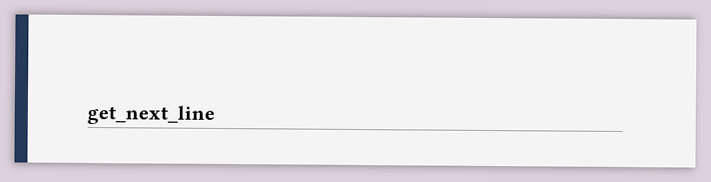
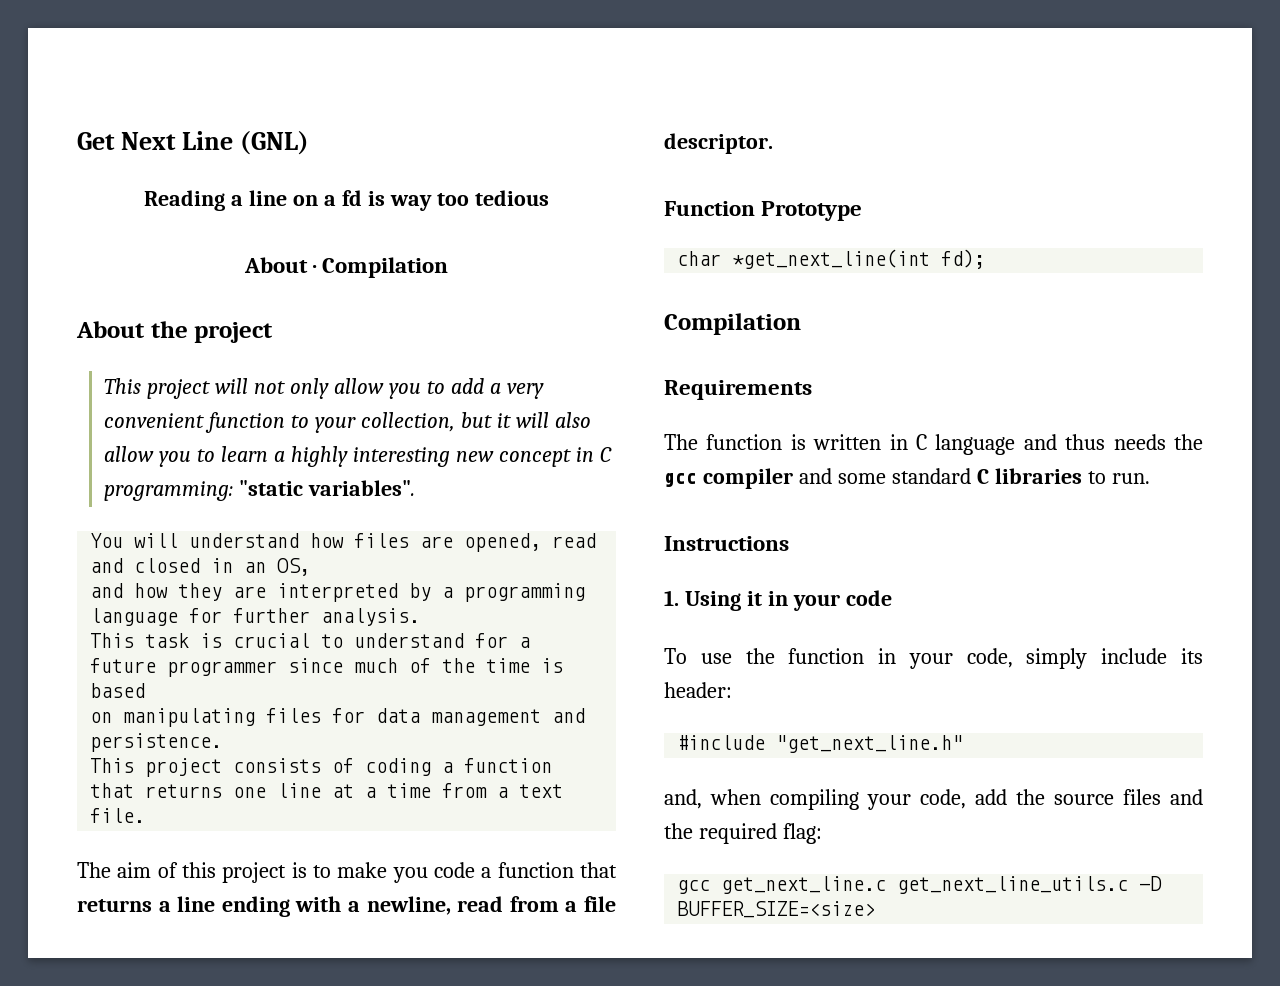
[87,104,215,125] get_next_line -> [77,131,309,155] [144,190,549,211] [243,257,449,278] [76,321,274,343] [104,378,544,399] [104,412,591,433] [104,446,612,467] [104,480,416,501] [90,533,597,552] [90,558,311,576] [90,583,586,602] [90,608,421,626] [90,633,531,648] [90,658,564,677] [90,683,146,698] [90,708,586,727] [90,733,223,752] [90,758,553,777] [90,783,564,798] [90,808,146,823] [77,862,617,883] [77,896,617,917] [664,133,773,154] [664,201,863,221] [677,249,986,269] [664,313,801,335] [664,380,812,400] [664,434,1203,455] [664,468,1150,489] [664,536,789,551] [664,590,892,611] [664,648,1203,669] [664,682,732,698] [677,735,964,753] [664,789,1203,810] [664,823,822,844] [677,876,1163,894] [677,901,876,918] Get Next Line (GNL) // Reading a line on a fd is way too tedious // About · Compilation // About the project // This project will not only allow you to add a very convenient function to your collection, but it will also allow you to learn a highly interesting new concept in C programming: "static variables". // You will understand how files are opened, read and closed in an OS, // and how they are interpreted by a programming language for further analysis. // This task is crucial to understand for a future programmer since much of the time is based // on manipulating files for data management and persistence. // This project consists of coding a function that returns one line at a time from a text file. // The aim of this project is to make you code a function that returns a line ending with a newline, read from a file descriptor. // Function Prototype // char *get_next_line(int fd); // Compilation // Requirements // The function is written in C language and thus needs the gcc compiler and some standard C libraries to run. // Instructions // 1. Using it in your code // To use the function in your code, simply include its header: // #include "get_next_line.h" // and, when compiling your code, add the source files and the required flag: // gcc get_next_line.c get_next_line_utils.c -D BUFFER_SIZE=<size>

